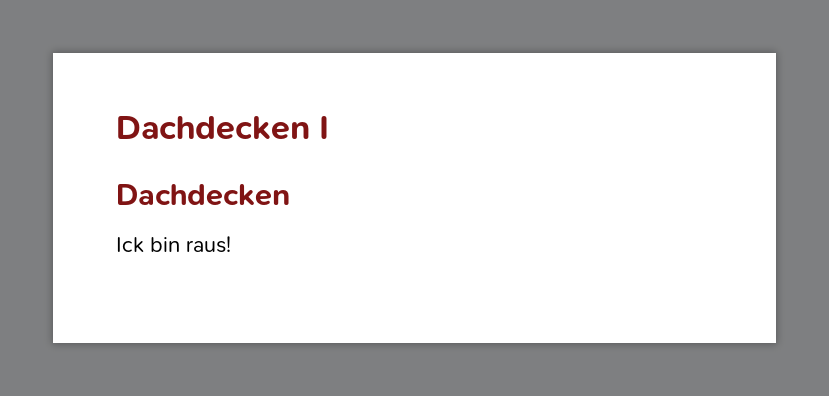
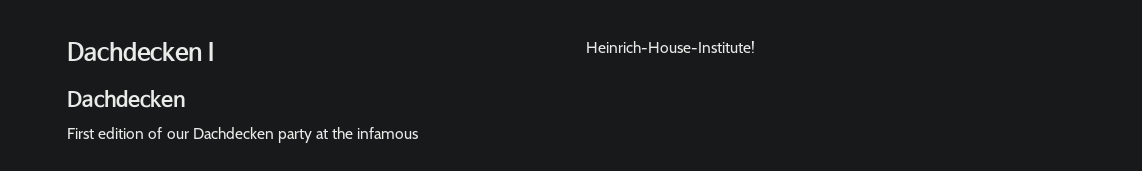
[116,236,231,253] Ick bin raus! -> [67,127,419,143] [586,41,755,53] First edition of our Dachdecken party at the infamous Heinrich-House-Institute!

